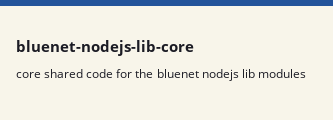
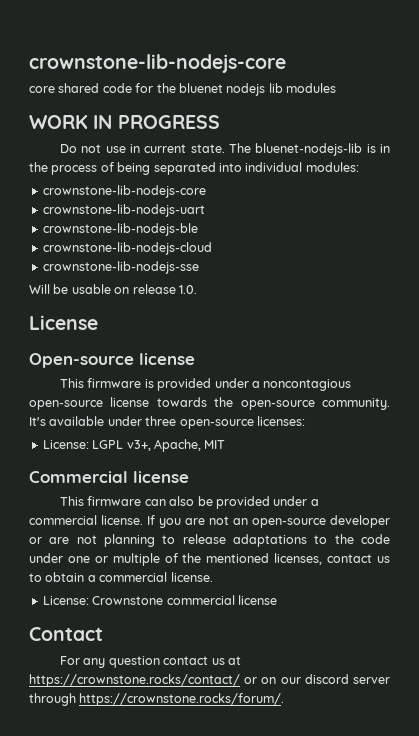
[16,40,194,56] bluenet-nodejs-lib-core -> [29,54,286,73] crownstone-lib-nodejs-core
(306, 73) none -> [29,115,220,129] [60,143,390,156] [29,162,359,175] [42,185,206,198] [42,204,205,217] [42,223,198,236] [42,242,212,255] [42,261,199,274] [29,284,197,294] [29,315,98,330] [29,353,195,368] [60,378,352,391] [29,397,390,410] [29,416,305,429] [42,439,226,452] [29,471,189,483] [60,496,319,509] [29,515,390,528] [29,534,390,547] [29,553,390,566] [29,572,213,582] [42,595,277,605] [29,627,103,641] [60,656,241,668] [29,674,390,687] [29,693,285,706] // WORK IN PROGRESS // Do not use in current state. The bluenet-nodejs-lib is in the process of being separated into individual modules: // crownstone-lib-nodejs-core // crownstone-lib-nodejs-uart // crownstone-lib-nodejs-ble // crownstone-lib-nodejs-cloud // crownstone-lib-nodejs-sse // Will be usable on release 1.0. // License // Open-source license // This firmware is provided under a noncontagious open-source license towards the open-source community. It's available under three open-source licenses: // License: LGPL v3+, Apache, MIT // Commercial license // This firmware can also be provided under a commercial license. If you are not an open-source developer or are not planning to release adaptations to the code under one or multiple of the mentioned licenses, contact us to obtain a commercial license. // License: Crownstone commercial license // Contact // For any question contact us at https://crownstone.rocks/contact/ or on our discord server through https://crownstone.rocks/forum/.

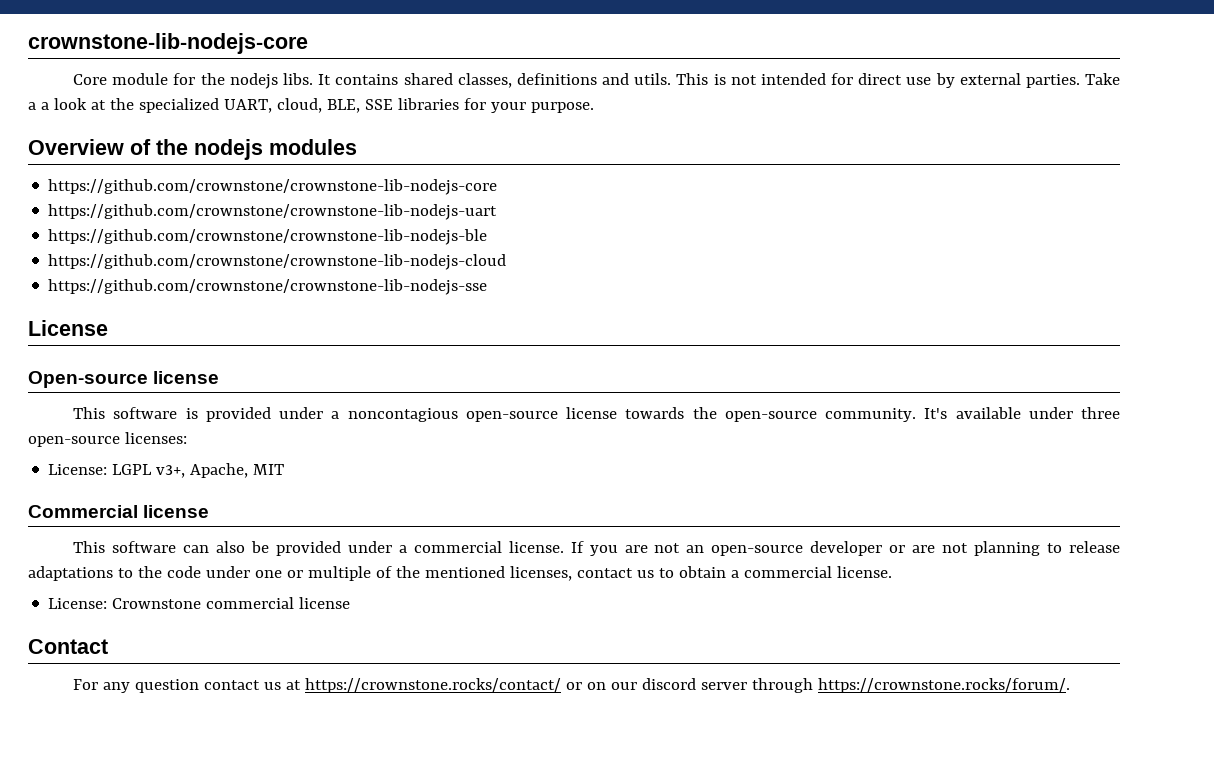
[29,54,286,73] [29,83,336,96] [29,115,220,129] [60,143,390,156] [29,162,359,175] [42,185,206,198] [42,204,205,217] [42,223,198,236] [42,242,212,255] [42,261,199,274] [29,284,197,294] crownstone-lib-nodejs-core // core shared code for the bluenet nodejs lib modules // WORK IN PROGRESS // Do not use in current state. The bluenet-nodejs-lib is in the process of being separated into individual modules: // crownstone-lib-nodejs-core // crownstone-lib-nodejs-uart // crownstone-lib-nodejs-ble // crownstone-lib-nodejs-cloud // crownstone-lib-nodejs-sse // Will be usable on release 1.0. -> [28,33,308,54] [73,73,1120,89] [28,98,594,113] [28,139,357,160] [48,179,498,195] [48,204,498,220] [48,229,488,245] [48,254,507,270] [48,279,488,295] crownstone-lib-nodejs-core // Core module for the nodejs libs. It contains shared classes, definitions and utils. This is not intended for direct use by external parties. Take a a look at the specialized UART, cloud, BLE, SSE libraries for your purpose. // Overview of the nodejs modules // https://github.com/crownstone/crownstone-lib-nodejs-core // https://github.com/crownstone/crownstone-lib-nodejs-uart // https://github.com/crownstone/crownstone-lib-nodejs-ble // https://github.com/crownstone/crownstone-lib-nodejs-cloud // https://github.com/crownstone/crownstone-lib-nodejs-sse
[87,378,142,388] firmware -> [113,407,178,419] software
[87,496,142,506] firmware -> [112,541,177,553] software

